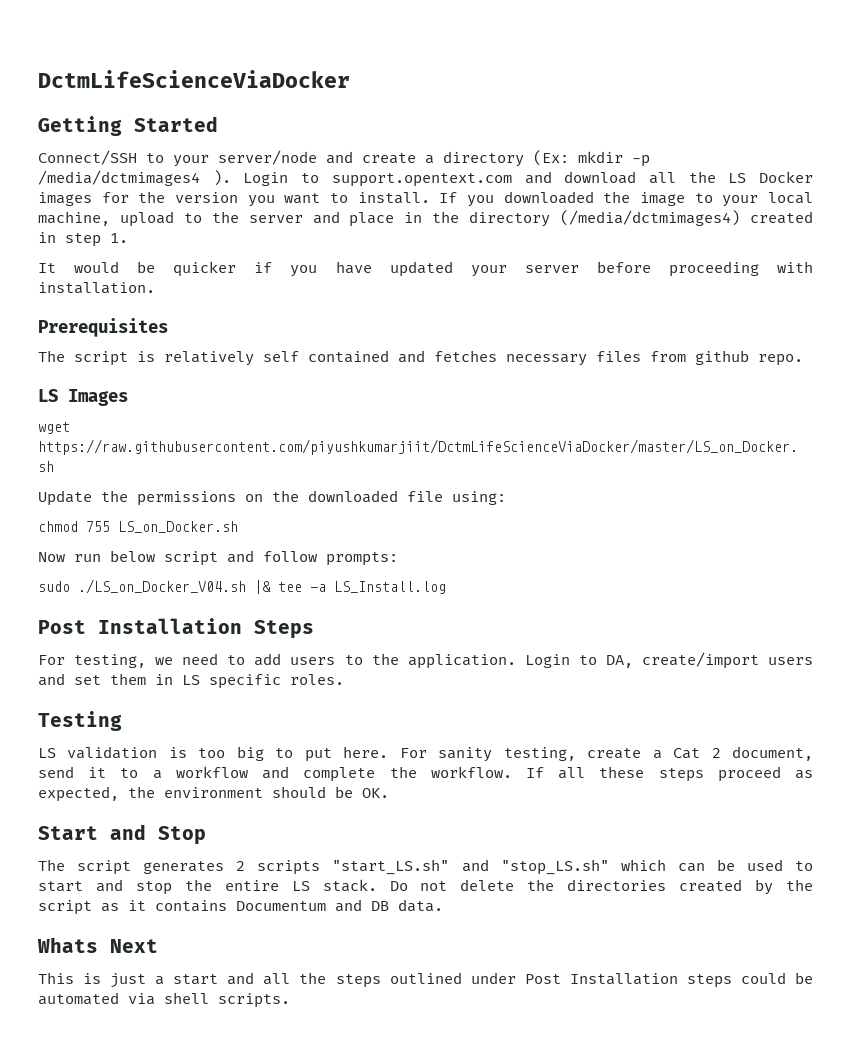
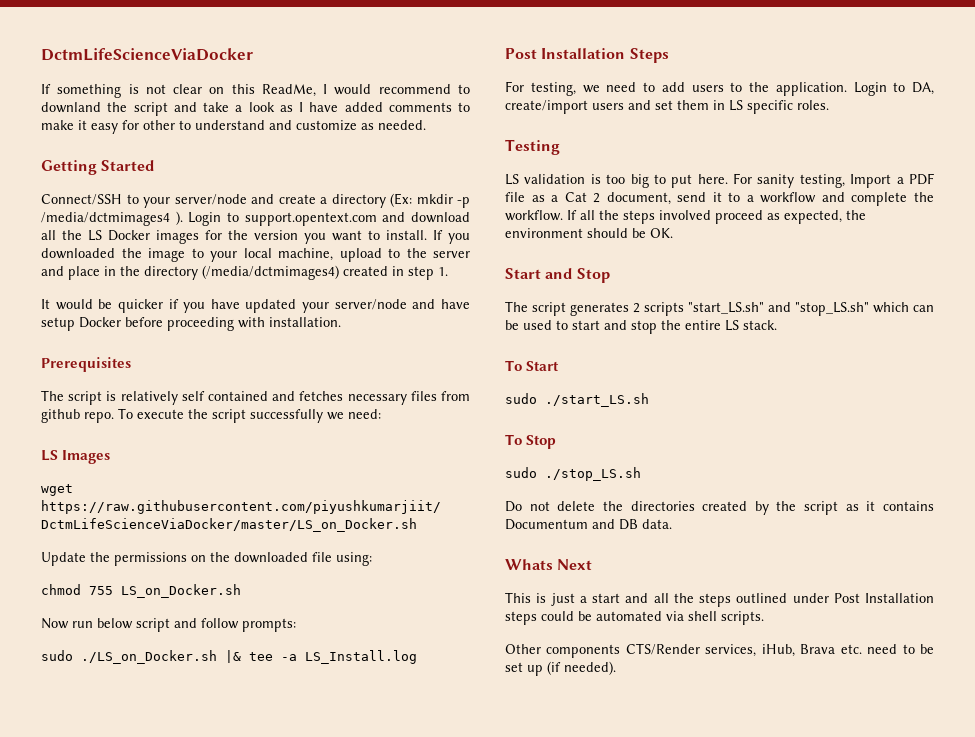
(350, 79) none -> [41,84,470,98] [41,102,470,116] [41,120,426,134] // If something is not clear on this ReadMe, I would recommend to downland the script and take a look as I have added comments to make it easy for other to understand and customize as needed.
[524,265,579,273] server -> [334,299,470,310] [41,317,121,331] server/node and have setup Docker
(803, 360) none -> [118,408,381,423] To execute the script successfully we need:
[78,579,246,594] ./LS_on_Docker_V04.sh -> [81,650,217,664] ./LS_on_Docker.sh
[587,748,642,759] create -> [850,173,934,188] [505,192,545,202] Import a PDF file as
[599,766,704,782] these steps -> [599,210,711,224] the steps involved
(377, 885) none -> [505,360,560,371] [505,393,649,407] [505,434,557,449] [505,467,641,481] // To Start // sudo ./start_LS.sh // To Stop // sudo ./stop_LS.sh //
(290, 1000) none -> [505,643,934,658] [505,661,616,676] // Other components CTS/Render services, iHub, Brava etc. need to be set up (if needed).

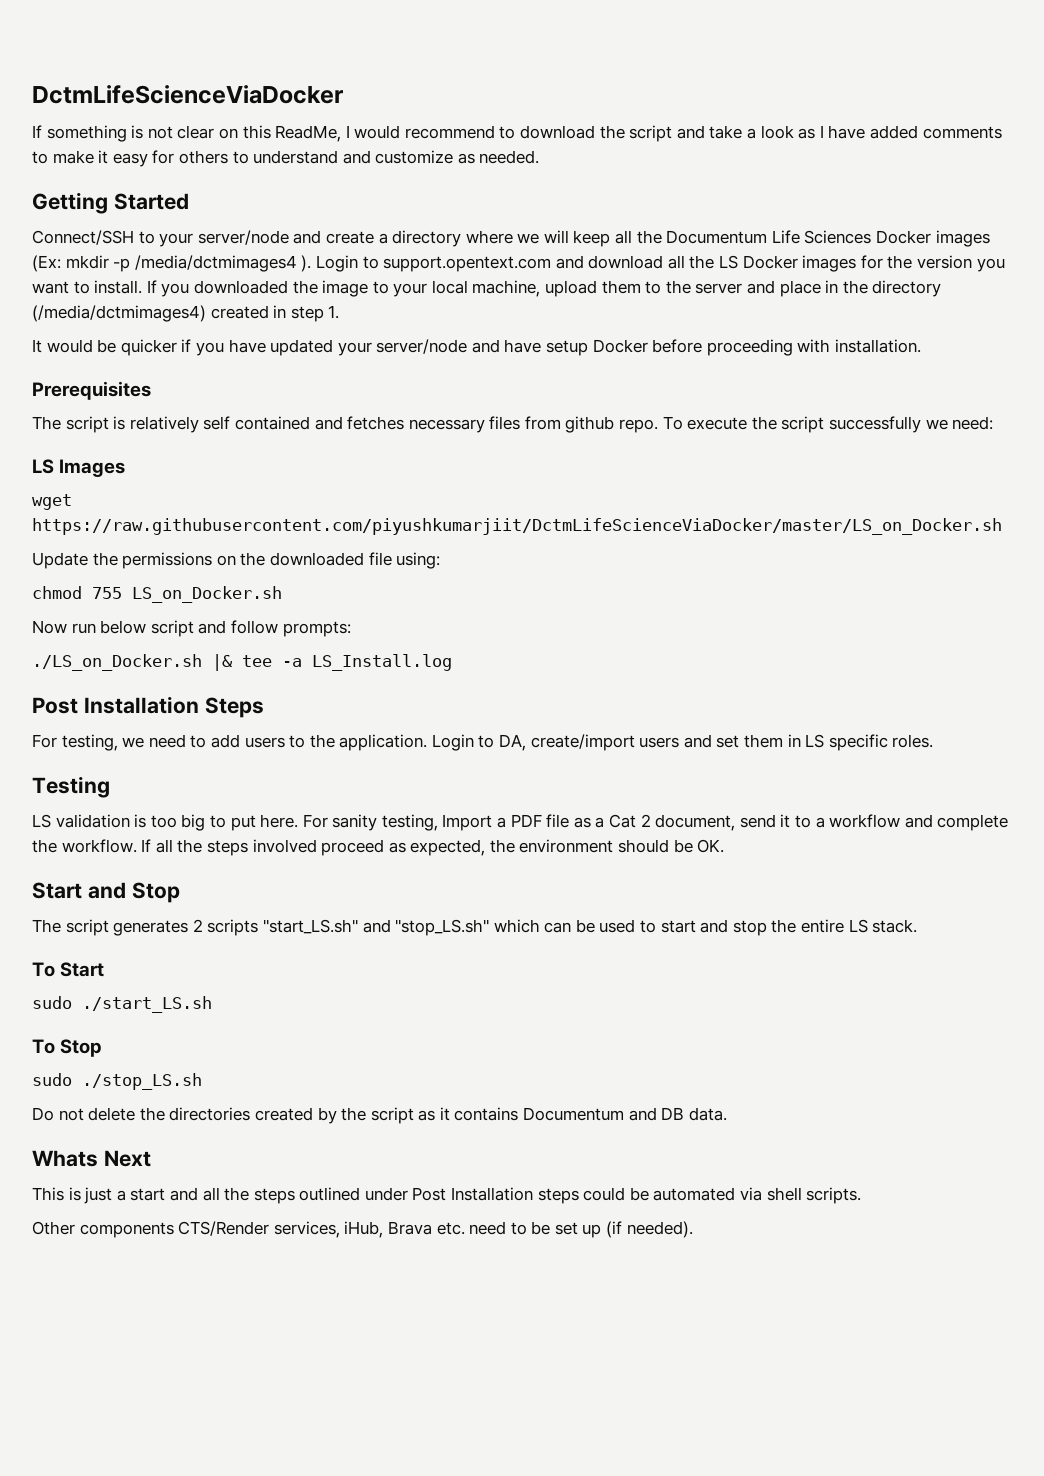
[41,102,101,113] downland -> [520,125,596,139] download
[143,120,175,130] other -> [178,150,228,164] others
(386, 201) none -> [465,230,990,247] where we will keep all the Documentum Life Sciences Docker images
(382, 255) none -> [601,280,641,294] them
[41,650,73,661] sudo -> (351, 629) none

